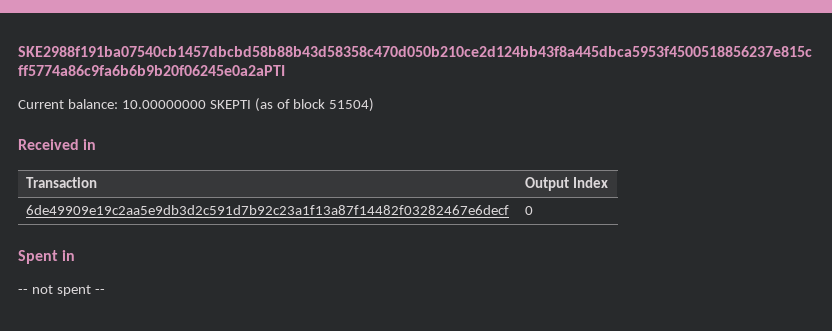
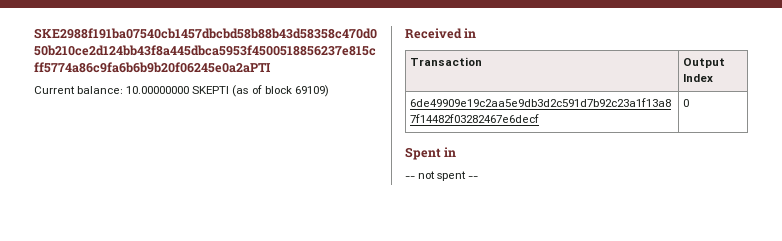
[329,98,375,112] 51504) -> [294,85,329,97] 69109)

